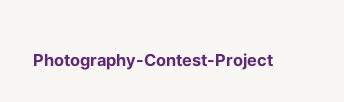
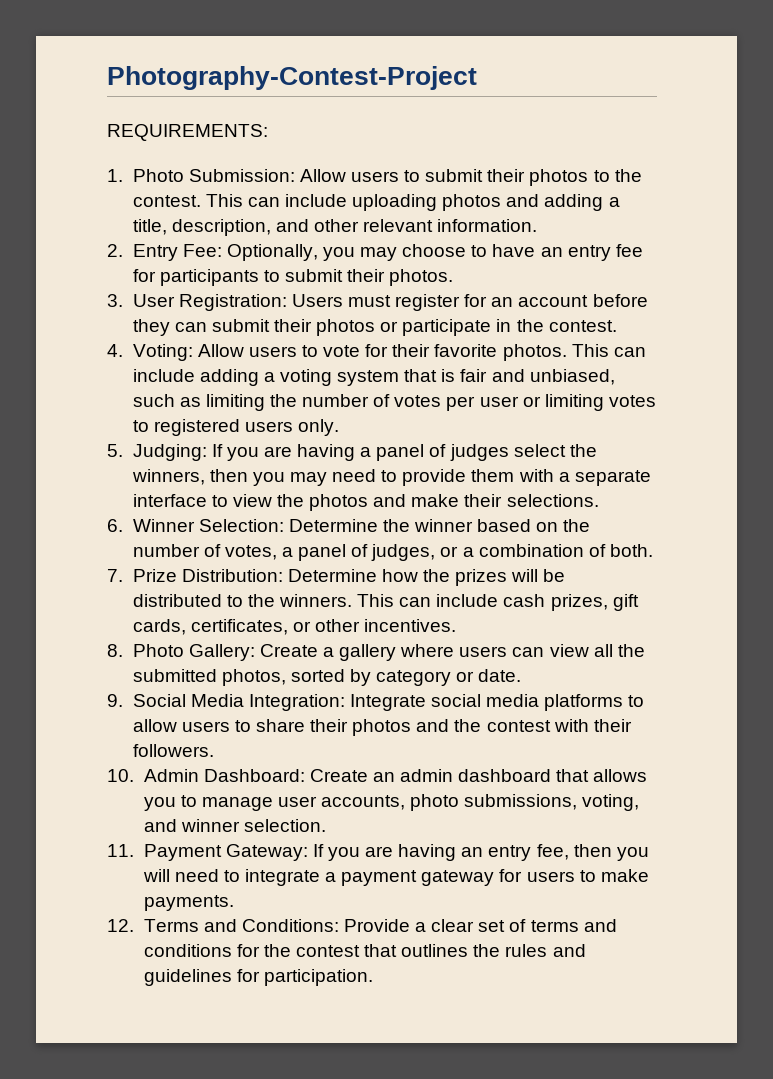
(273, 61) none -> [107,124,268,141] [107,169,642,186] [132,194,620,211] [132,219,538,236] [107,244,643,261] [132,269,454,286] [107,294,648,311] [132,319,617,336] [107,344,646,361] [132,369,615,386] [132,394,656,411] [132,419,339,436] [107,444,597,461] [131,469,651,486] [132,494,599,511] [107,519,591,532] [132,544,653,561] [107,569,566,586] [132,594,639,611] [132,619,457,635] [107,644,645,661] [132,669,522,686] [107,694,645,711] [132,719,632,736] [132,744,214,757] [107,769,648,782] [143,794,640,811] [143,819,326,832] [107,844,649,861] [142,869,649,886] [143,895,234,911] [107,919,617,932] [143,944,586,957] [143,969,373,986] // REQUIREMENTS: // 1. Photo Submission: Allow users to submit their photos to the contest. This can include uploading photos and adding a title, description, and other relevant information. // 2. Entry Fee: Optionally, you may choose to have an entry fee for participants to submit their photos. // 3. User Registration: Users must register for an account before they can submit their photos or participate in the contest. // 4. Voting: Allow users to vote for their favorite photos. This can include adding a voting system that is fair and unbiased, such as limiting the number of votes per user or limiting votes to registered users only. // 5. Judging: If you are having a panel of judges select the winners, then you may need to provide them with a separate interface to view the photos and make their selections. // 6. Winner Selection: Determine the winner based on the number of votes, a panel of judges, or a combination of both. // 7. Prize Distribution: Determine how the prizes will be distributed to the winners. This can include cash prizes, gift cards, certificates, or other incentives. // 8. Photo Gallery: Create a gallery where users can view all the submitted photos, sorted by category or date. // 9. Social Media Integration: Integrate social media platforms to allow users to share their photos and the contest with their followers. // 10. Admin Dashboard: Create an admin dashboard that allows you to manage user accounts, photo submissions, voting, and winner selection. // 11. Payment Gateway: If you are having an entry fee, then you will need to integrate a payment gateway for users to make payments. // 12. Terms and Conditions: Provide a clear set of terms and conditions for the contest that outlines the rules and guidelines for participation.

